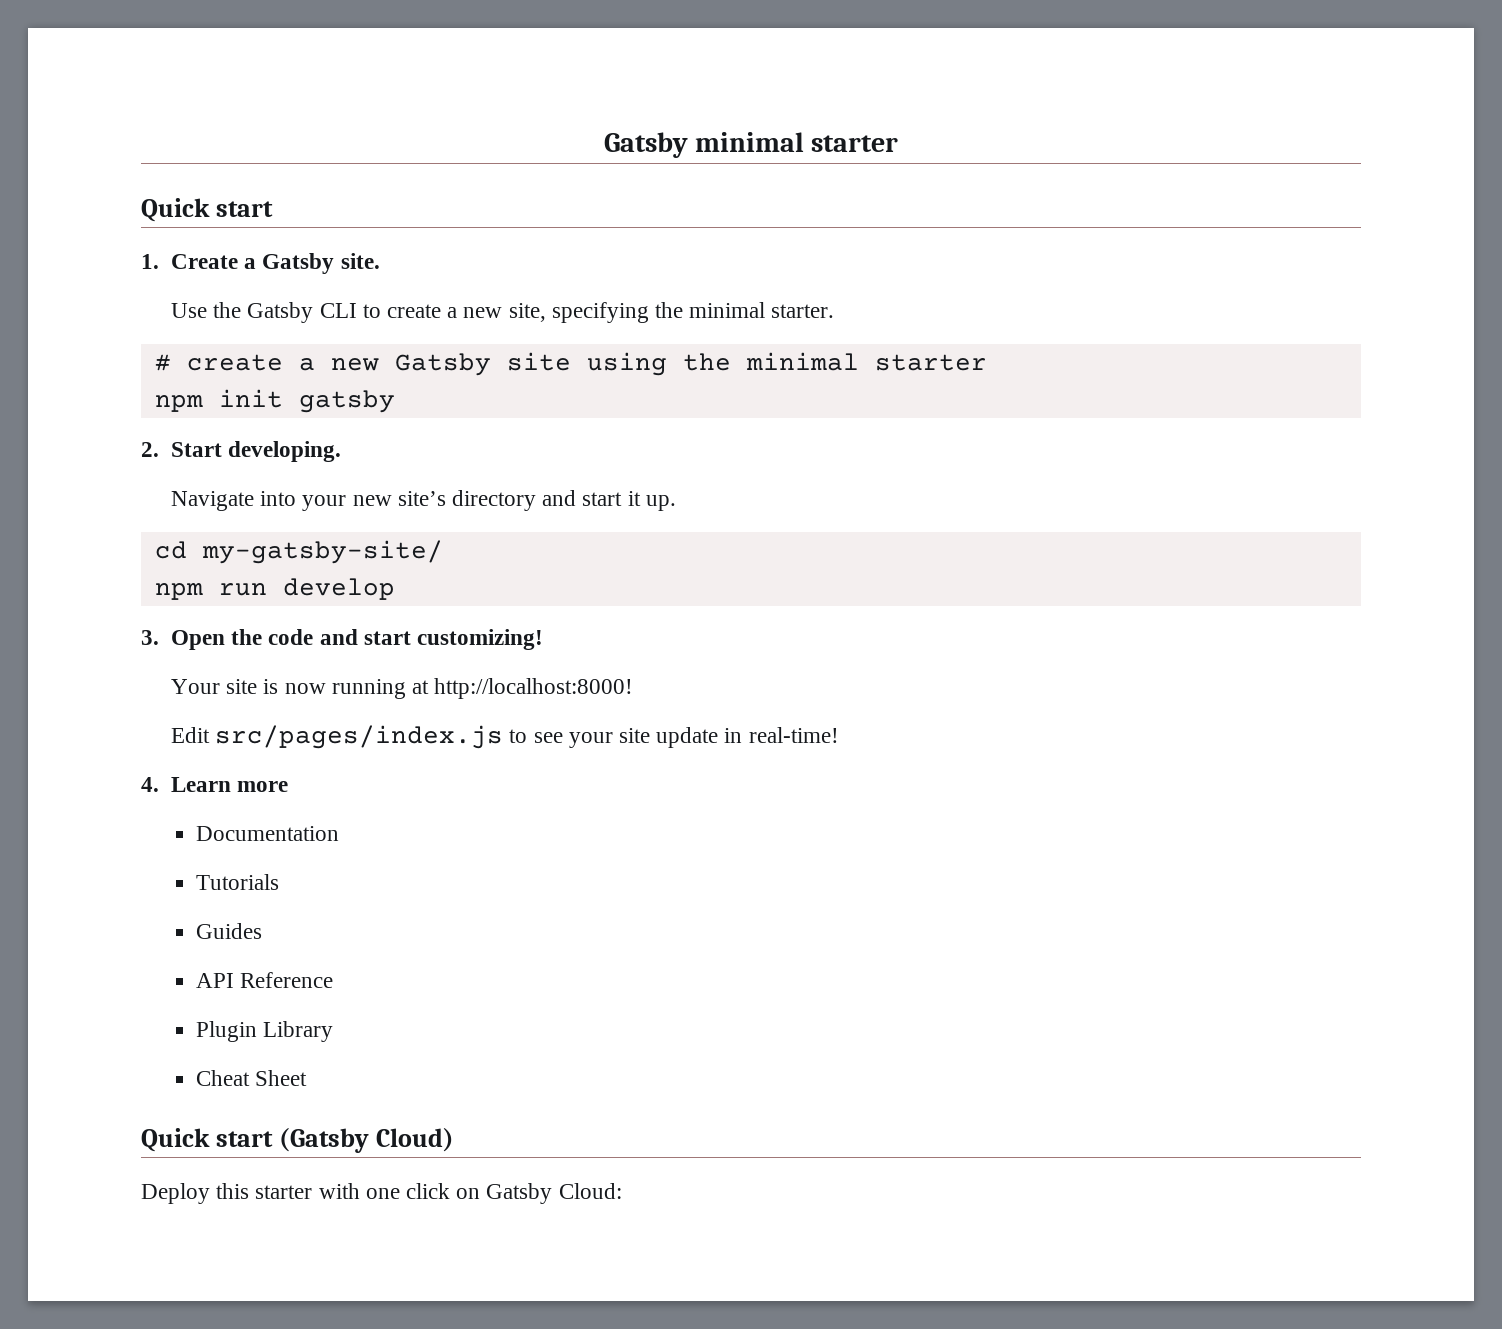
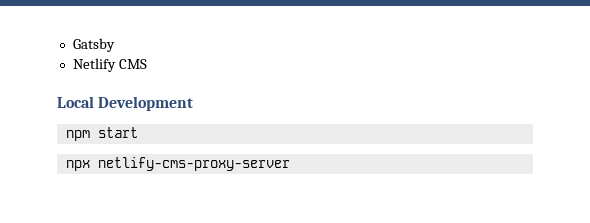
[603,132,899,158] [141,198,273,222] [141,253,380,274] [170,302,835,323] [154,352,987,376] [154,389,395,413] [141,441,342,462] [170,490,676,511] [154,540,443,564] [154,578,395,600] [141,629,544,650] [170,678,634,699] [170,725,839,749] [141,777,289,792] [196,826,340,841] [196,874,280,890] [196,923,263,939] [196,972,334,988] [196,1021,334,1042] [196,1070,308,1086] [141,1128,454,1153] [141,1183,622,1204] Gatsby minimal starter // Quick start // 1. Create a Gatsby site. // Use the Gatsby CLI to create a new site, specifying the minimal starter. // # create a new Gatsby site using the minimal starter // npm init gatsby // 2. Start developing. // Navigate into your new site’s directory and start it up. // cd my-gatsby-site/ // npm run develop // 3. Open the code and start customizing! // Your site is now running at http://localhost:8000! // Edit src/pages/index.js to see your site update in real-time! // 4. Learn more // Documentation // Tutorials // Guides // API Reference // Plugin Library // Cheat Sheet // Quick start (Gatsby Cloud) // Deploy this starter with one click on Gatsby Cloud: -> [72,38,115,52] [72,58,147,72] [57,96,194,111] [65,127,138,141] [65,157,290,171] Gatsby // Netlify CMS // Local Development // npm start // npx netlify-cms-proxy-server

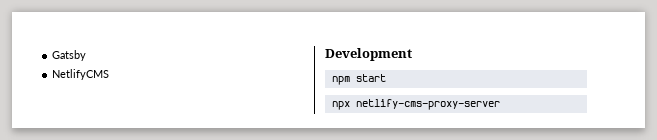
[72,58,147,72] [57,96,94,108] Netlify CMS // Local -> [52,69,110,80] NetlifyCMS //

